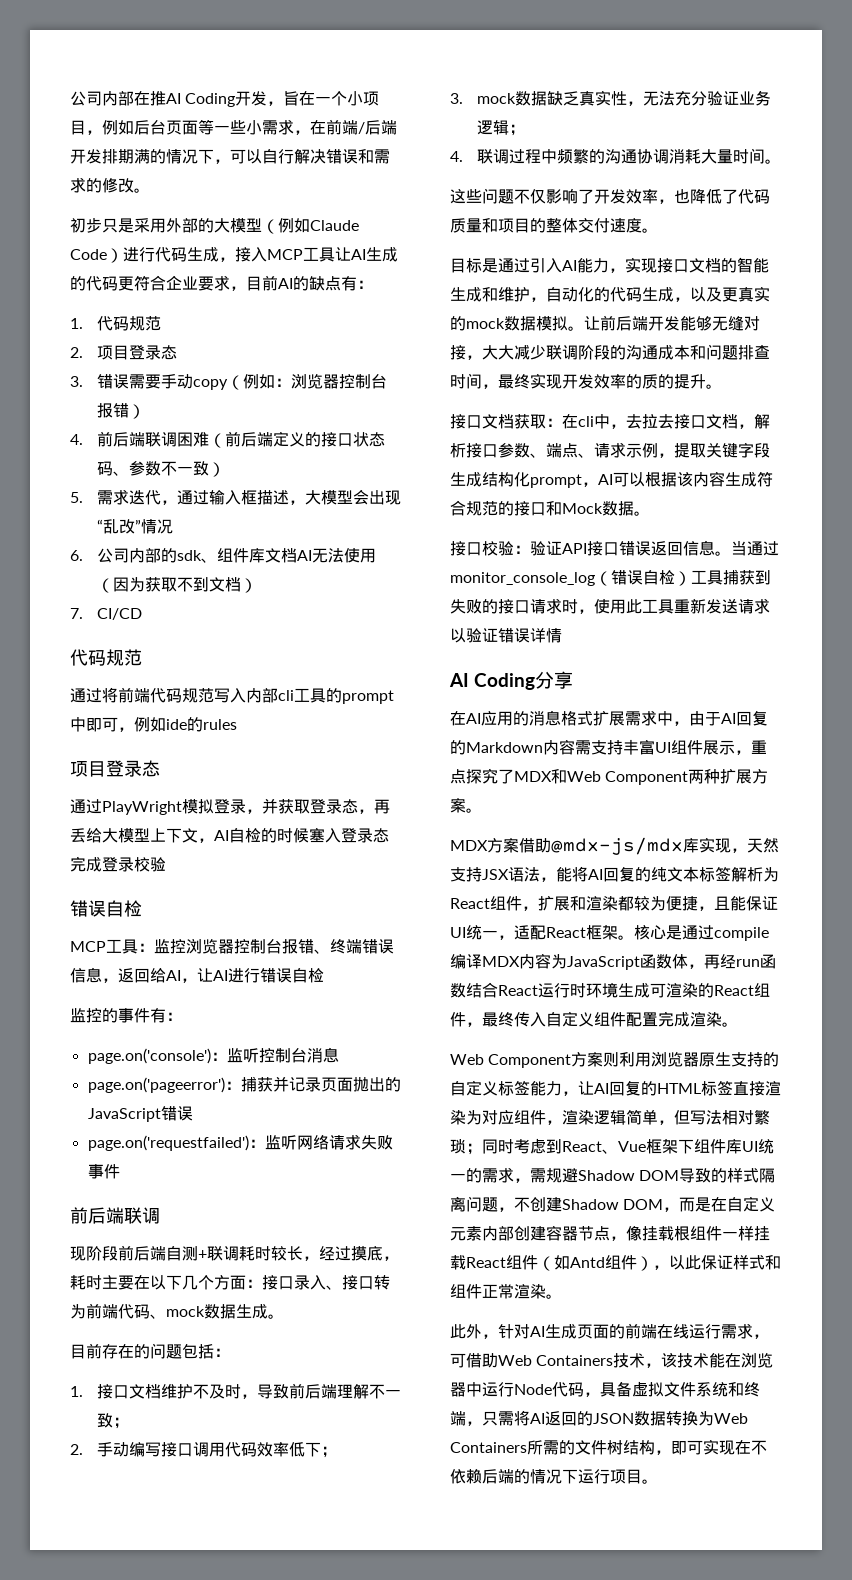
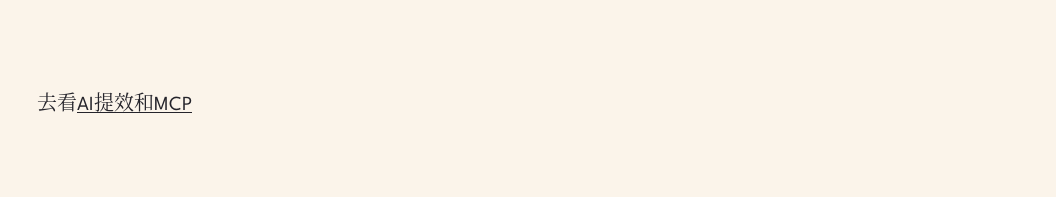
[70,91,380,107] [70,119,397,135] [70,149,390,164] [70,177,150,193] [70,218,359,234] [70,247,398,263] [70,275,373,291] [70,316,162,331] [70,345,178,360] [70,373,388,390] [97,403,146,419] [70,431,386,448] [97,461,226,477] [70,489,402,505] [97,519,174,534] [70,548,377,563] [97,577,258,593] [70,608,143,620] [70,649,142,666] [70,687,394,704] [70,717,237,732] [70,760,160,777] [70,798,390,815] [70,827,389,843] [70,856,166,872] [70,900,142,917] [70,938,394,954] [70,967,324,983] [70,1008,182,1023] [87,1047,339,1064] [87,1076,401,1093] [87,1106,193,1122] [87,1134,393,1151] [87,1164,120,1179] [70,1207,160,1224] [70,1245,399,1261] [70,1275,390,1290] [70,1303,284,1319] [70,1343,230,1359] [70,1383,402,1399] [97,1413,130,1429] [70,1442,338,1458] [450,90,772,106] [477,120,526,136] [450,148,782,164] [450,188,770,204] [450,218,658,233] [450,257,769,273] [450,286,770,302] [450,315,760,331] [450,344,770,360] [450,373,722,389] [450,414,770,429] [450,442,770,458] [450,471,773,488] [450,500,650,516] [450,540,779,556] [450,569,771,586] [450,598,770,614] [450,628,562,643] [449,671,573,690] [450,710,768,726] [450,739,767,755] [450,768,769,785] [450,798,482,813] [450,837,779,855] [450,866,779,882] [450,896,778,911] [450,925,769,941] [450,953,776,970] [450,982,770,998] [450,1011,738,1027] [450,1051,780,1068] [450,1080,781,1096] [450,1109,770,1125] [450,1138,774,1155] [450,1167,776,1183] [450,1196,776,1212] [450,1225,770,1241] [450,1255,781,1271] [450,1284,562,1299] [450,1323,769,1339] [450,1352,774,1368] [450,1381,760,1397] [450,1410,748,1426] [450,1439,767,1455] [450,1469,658,1484] 公司内部在推AI Coding开发，旨在一个小项目，例如后台页面等一些小需求，在前端/后端开发排期满的情况下，可以自行解决错误和需求的修改。 // 初步只是采用外部的大模型（例如Claude Code）进行代码生成，接入MCP工具让AI生成的代码更符合企业要求，目前AI的缺点有： // 1.代码规范 // 2.项目登录态 // 3.错误需要手动copy（例如：浏览器控制台报错） // 4.前后端联调困难（前后端定义的接口状态码、参数不一致） // 5.需求迭代，通过输入框描述，大模型会出现“乱改”情况 // 6.公司内部的sdk、组件库文档AI无法使用（因为获取不到文档） // 7. CI/CD // 代码规范 // 通过将前端代码规范写入内部cli工具的prompt中即可，例如ide的rules // 项目登录态 // 通过PlayWright模拟登录，并获取登录态，再丢给大模型上下文，AI自检的时候塞入登录态完成登录校验 // 错误自检 // MCP工具：监控浏览器控制台报错、终端错误信息，返回给AI，让AI进行错误自检 // 监控的事件有： // page.on('console')：监听控制台消息 // page.on('pageerror')：捕获并记录页面抛出的JavaScript错误 // page.on('requestfailed')：监听网络请求失败事件 // 前后端联调 // 现阶段前后端自测+联调耗时较长，经过摸底，耗时主要在以下几个方面：接口录入、接口转为前端代码、mock数据生成。 // 目前存在的问题包括： // 1.接口文档维护不及时，导致前后端理解不一致； // 2.手动编写接口调用代码效率低下； // 3. mock数据缺乏真实性，无法充分验证业务逻辑； // 4.联调过程中频繁的沟通协调消耗大量时间。 // 这些问题不仅影响了开发效率，也降低了代码质量和项目的整体交付速度。 // 目标是通过引入AI能力，实现接口文档的智能生成和维护，自动化的代码生成，以及更真实的mock数据模拟。让前后端开发能够无缝对接，大大减少联调阶段的沟通成本和问题排查时间，最终实现开发效率的质的提升。 // 接口文档获取：在cli中，去拉去接口文档，解析接口参数、端点、请求示例，提取关键字段生成结构化prompt，AI可以根据该内容生成符合规范的接口和Mock数据。 // 接口校验：验证API接口错误返回信息。当通过monitor_console_log（错误自检）工具捕获到失败的接口请求时，使用此工具重新发送请求以验证错误详情 // AI Coding分享 // 在AI应用的消息格式扩展需求中，由于AI回复的Markdown内容需支持丰富UI组件展示，重点探究了MDX和Web Component两种扩展方案。 // MDX方案借助@mdx-js/mdx库实现，天然支持JSX语法，能将AI回复的纯文本标签解析为React组件，扩展和渲染都较为便捷，且能保证UI统一，适配React框架。核心是通过compile编译MDX内容为JavaScript函数体，再经run函数结合React运行时环境生成可渲染的React组件，最终传入自定义组件配置完成渲染。 // Web Component方案则利用浏览器原生支持的自定义标签能力，让AI回复的HTML标签直接渲染为对应组件，渲染逻辑简单，但写法相对繁琐；同时考虑到React、Vue框架下组件库UI统一的需求，需规避Shadow DOM导致的样式隔离问题，不创建Shadow DOM，而是在自定义元素内部创建容器节点，像挂载根组件一样挂载React组件（如Antd组件），以此保证样式和组件正常渲染。 // 此外，针对AI生成页面的前端在线运行需求，可借助Web Containers技术，该技术能在浏览器中运行Node代码，具备虚拟文件系统和终端，只需将AI返回的JSON数据转换为Web Containers所需的文件树结构，即可实现在不依赖后端的情况下运行项目。 -> [37,92,192,113] 去看AI提效和MCP

